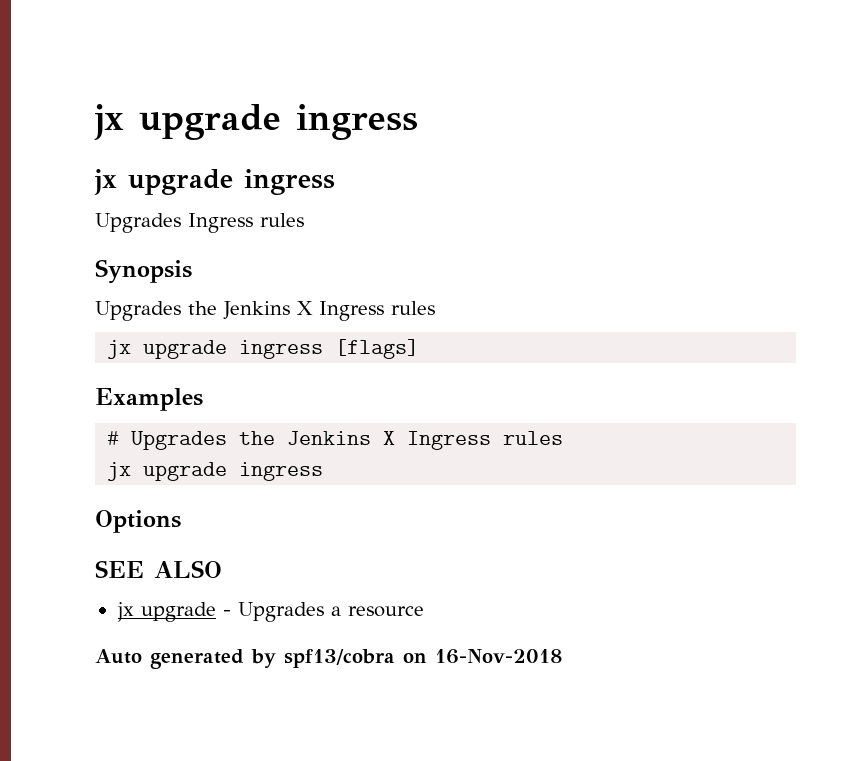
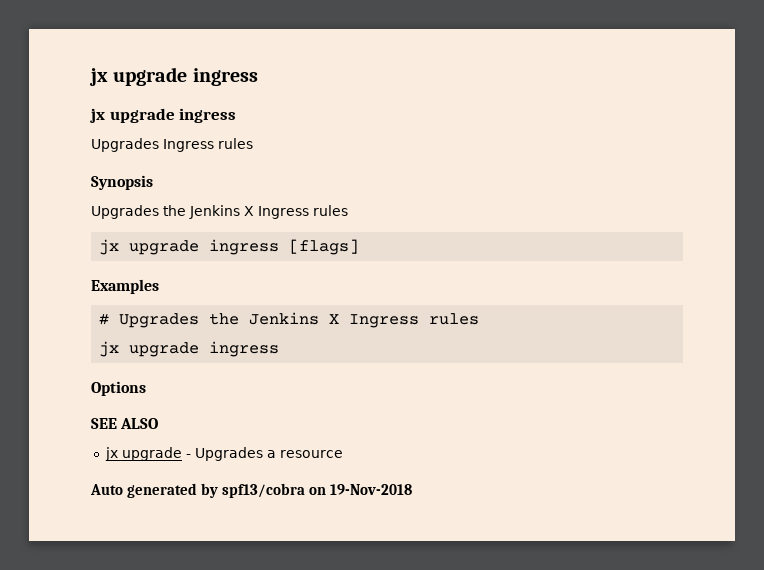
[435,649,562,664] 16-Nov-2018 -> [329,484,412,495] 19-Nov-2018

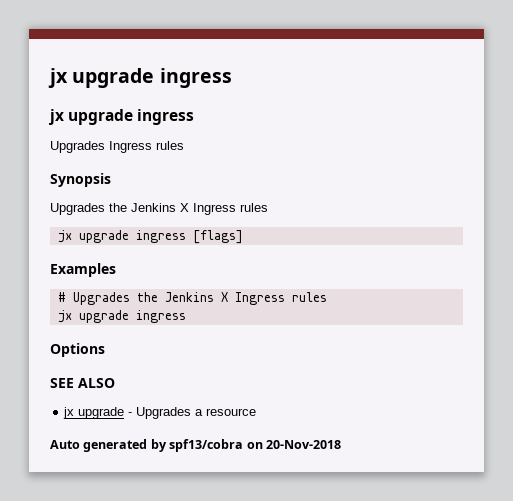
[329,484,412,495] 19-Nov-2018 -> [265,440,341,449] 20-Nov-2018

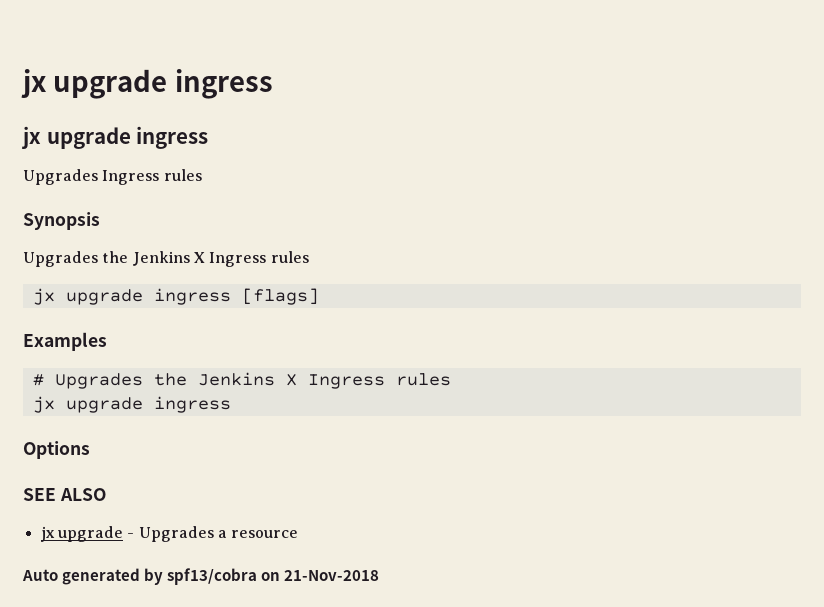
[265,440,341,449] 20-Nov-2018 -> [284,570,380,581] 21-Nov-2018

